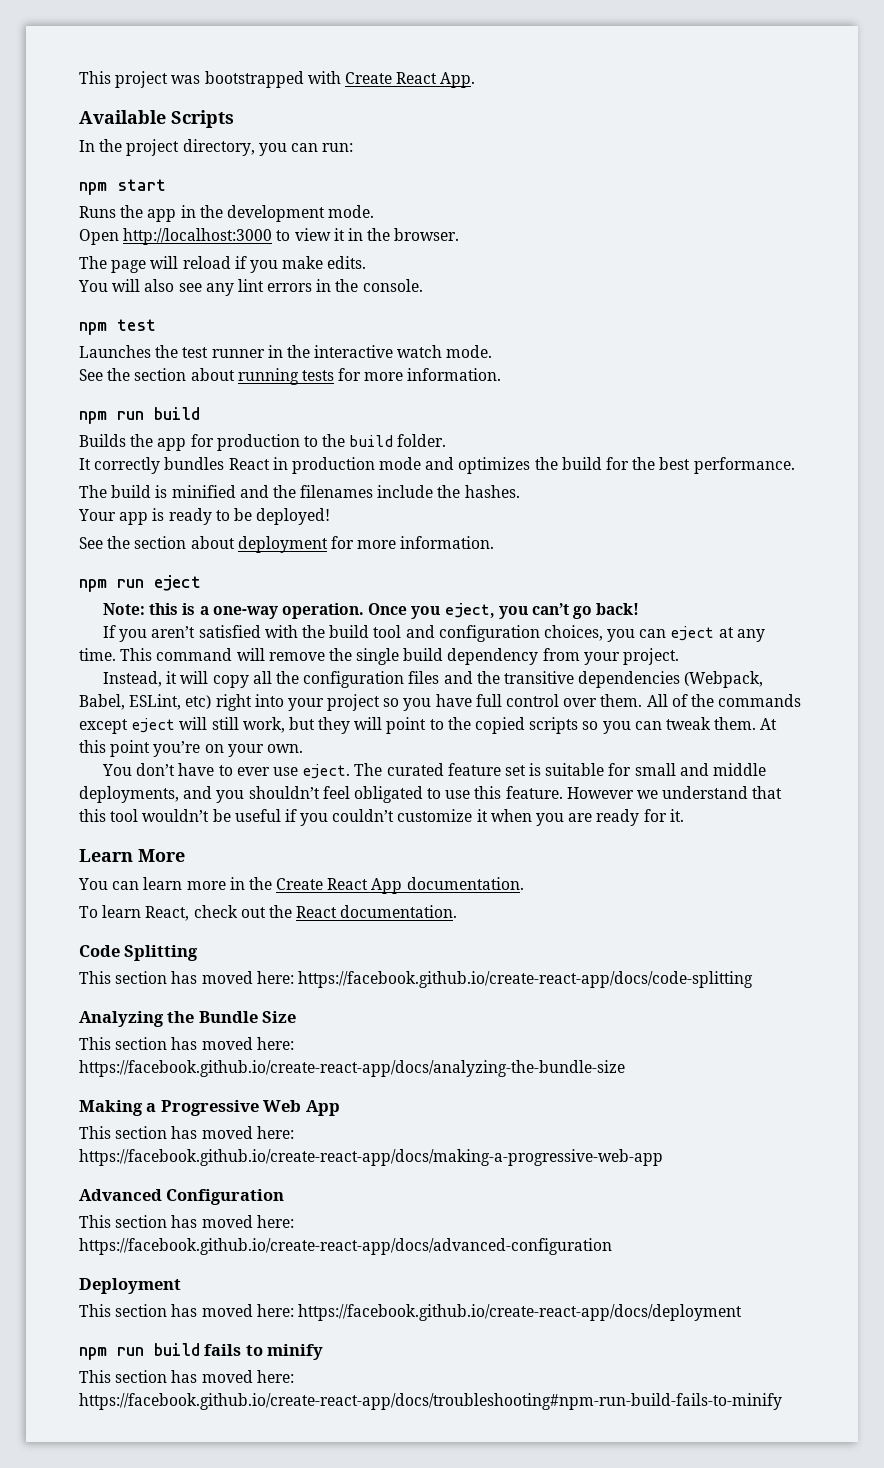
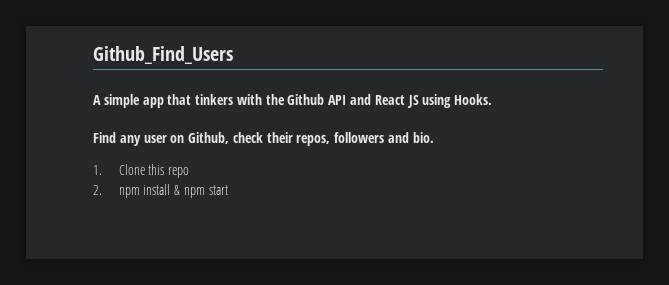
[79,71,476,88] [79,110,234,128] [79,139,354,156] [79,179,166,195] [79,205,375,222] [79,228,460,245] [79,256,367,273] [78,279,423,296] [79,319,156,335] [79,345,493,358] [79,368,502,385] [79,407,200,424] [79,434,447,451] [79,457,795,474] [79,485,520,498] [78,508,331,525] [79,536,495,553] [79,575,201,592] [103,603,640,619] [103,625,765,642] [79,648,680,665] [103,671,764,688] [79,694,802,711] [79,717,778,734] [79,740,303,757] [102,763,766,779] [79,786,783,803] [79,809,684,826] [79,849,185,862] [78,877,524,894] [79,905,458,921] [79,945,199,961] [79,971,753,988] [79,1011,297,1027] [79,1037,294,1050] [79,1060,625,1077] [79,1100,340,1116] [79,1126,294,1139] [79,1149,663,1166] [79,1189,285,1205] [79,1215,294,1228] [79,1238,612,1255] [79,1278,181,1294] [79,1304,742,1321] [79,1343,324,1360] [79,1370,294,1383] [79,1393,782,1410] This project was bootstrapped with Create React App. // Available Scripts // In the project directory, you can run: // npm start // Runs the app in the development mode. // Open http://localhost:3000 to view it in the browser. // The page will reload if you make edits. // You will also see any lint errors in the console. // npm test // Launches the test runner in the interactive watch mode. // See the section about running tests for more information. // npm run build // Builds the app for production to the build folder. // It correctly bundles React in production mode and optimizes the build for the best performance. // The build is minified and the filenames include the hashes. // Your app is ready to be deployed! // See the section about deployment for more information. // npm run eject // Note: this is a one-way operation. Once you eject, you can’t go back! // If you aren’t satisfied with the build tool and configuration choices, you can eject at any time. This command will remove the single build dependency from your project. // Instead, it will copy all the configuration files and the transitive dependencies (Webpack, Babel, ESLint, etc) right into your project so you have full control over them. All of the commands except eject will still work, but they will point to the copied scripts so you can tweak them. At this point you’re on your own. // You don’t have to ever use eject. The curated feature set is suitable for small and middle deployments, and you shouldn’t feel obligated to use this feature. However we understand that this tool wouldn’t be useful if you couldn’t customize it when you are ready for it. // Learn More // You can learn more in the Create React App documentation. // To learn React, check out the React documentation. // Code Splitting // This section has moved here: https://facebook.github.io/create-react-app/docs/code-splitting // Analyzing the Bundle Size // This section has moved here: https://facebook.github.io/create-react-app/docs/analyzing-the-bundle-size // Making a Progressive Web App // This section has moved here: https://facebook.github.io/create-react-app/docs/making-a-progressive-web-app // Advanced Configuration // This section has moved here: https://facebook.github.io/create-react-app/docs/advanced-configuration // Deployment // This section has moved here: https://facebook.github.io/create-react-app/docs/deployment // npm run build fails to minify // This section has moved here: https://facebook.github.io/create-react-app/docs/troubleshooting#npm-run-build-fails-to-minify -> [93,46,233,64] [93,94,493,108] [93,132,434,146] [93,164,190,178] [93,184,228,198] Github_Find_Users // A simple app that tinkers with the Github API and React JS using Hooks. // Find any user on Github, check their repos, followers and bio. // 1. Clone this repo // 2. npm install & npm start

